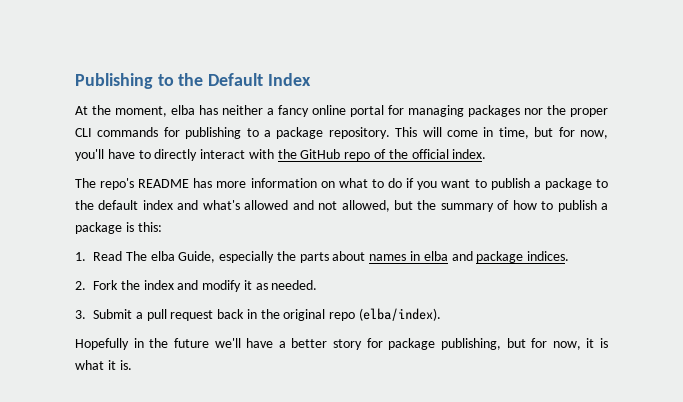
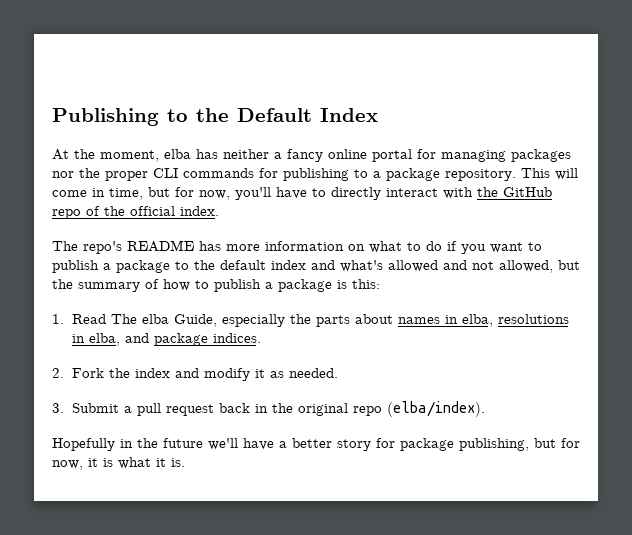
[423,251,448,261] elba -> [461,314,569,327] [71,333,120,346] elba, resolutions in elba,

